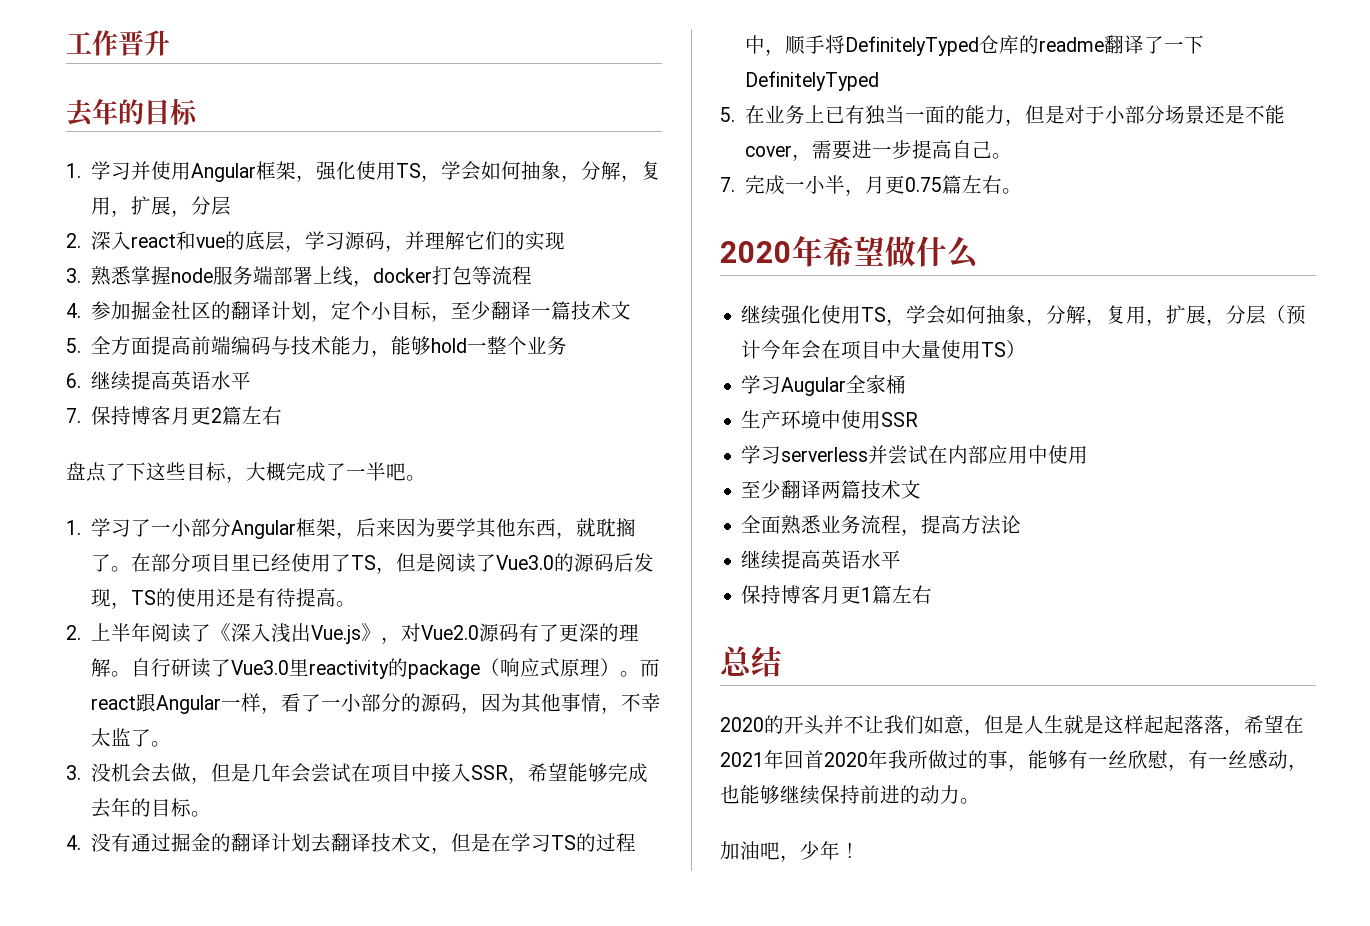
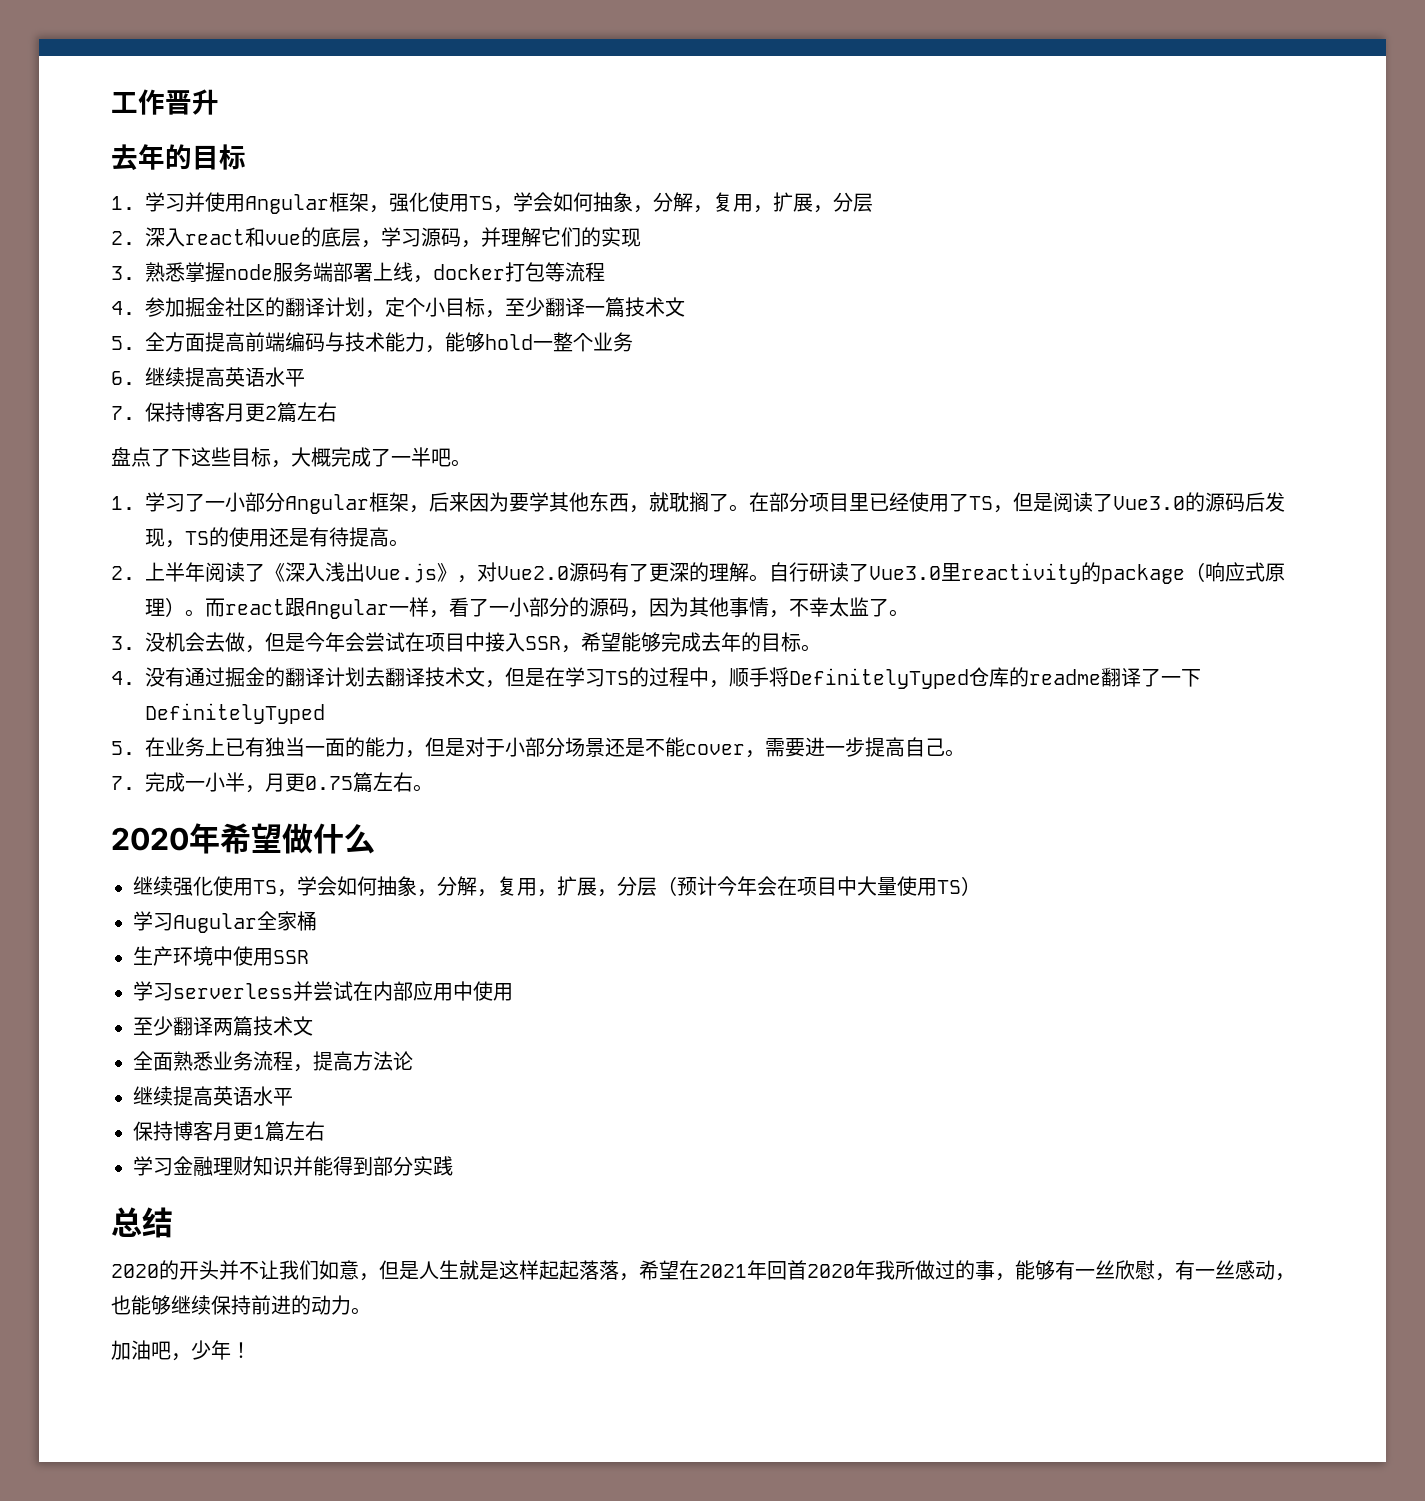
[250,764,271,782] 几 -> [305,632,325,652] 今
(933, 594) none -> [133,1156,453,1176] // 学习金融理财知识并能得到部分实践

